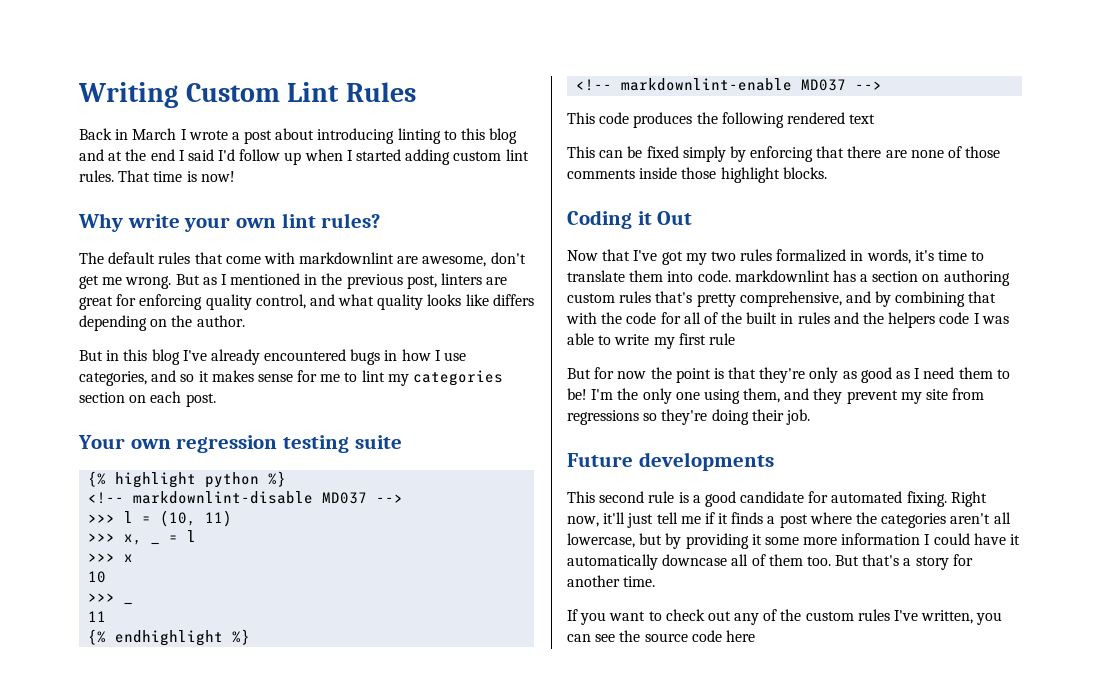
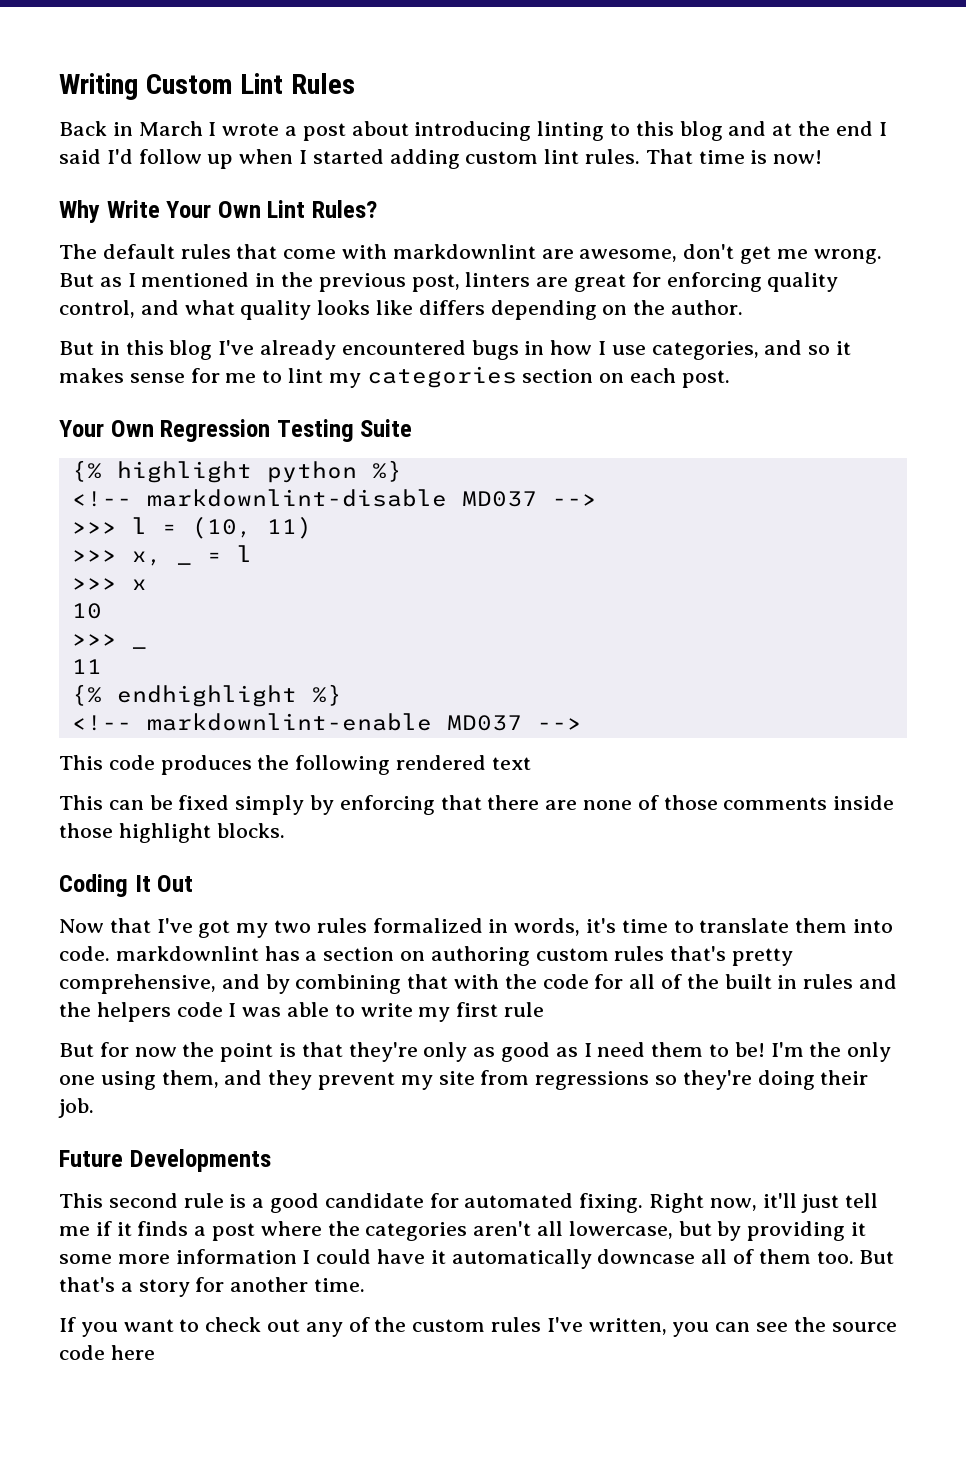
[127,213,381,232] write your own lint rules? -> [106,200,378,218] Write Your Own Lint Rules?
[130,435,402,453] own regression testing suite -> [110,419,413,442] Own Regression Testing Suite
[637,211,652,225] it -> [134,875,151,892] It
[638,452,774,471] developments -> [129,1149,271,1172] Developments

